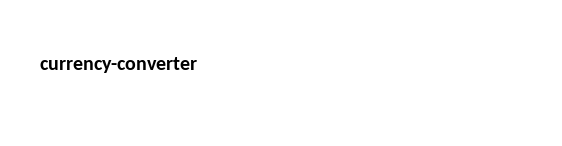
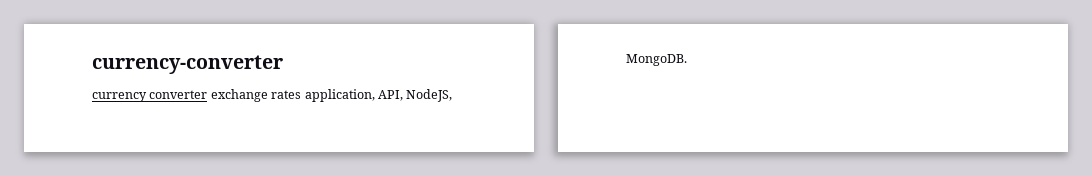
(197, 65) none -> [92,89,453,102] [626,54,687,66] // currency converter exchange rates application, API, NodeJS, MongoDB.

